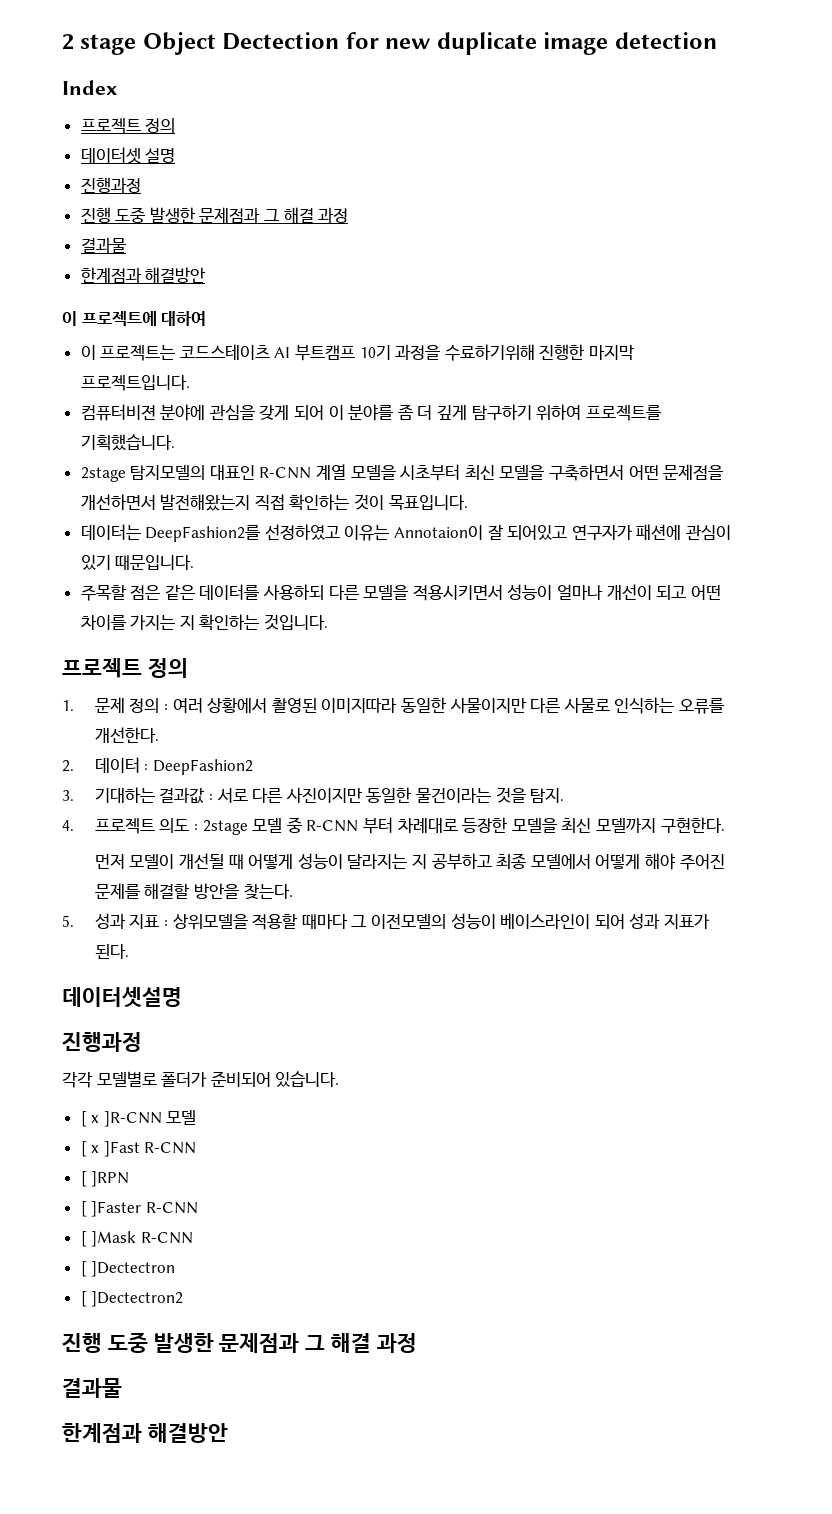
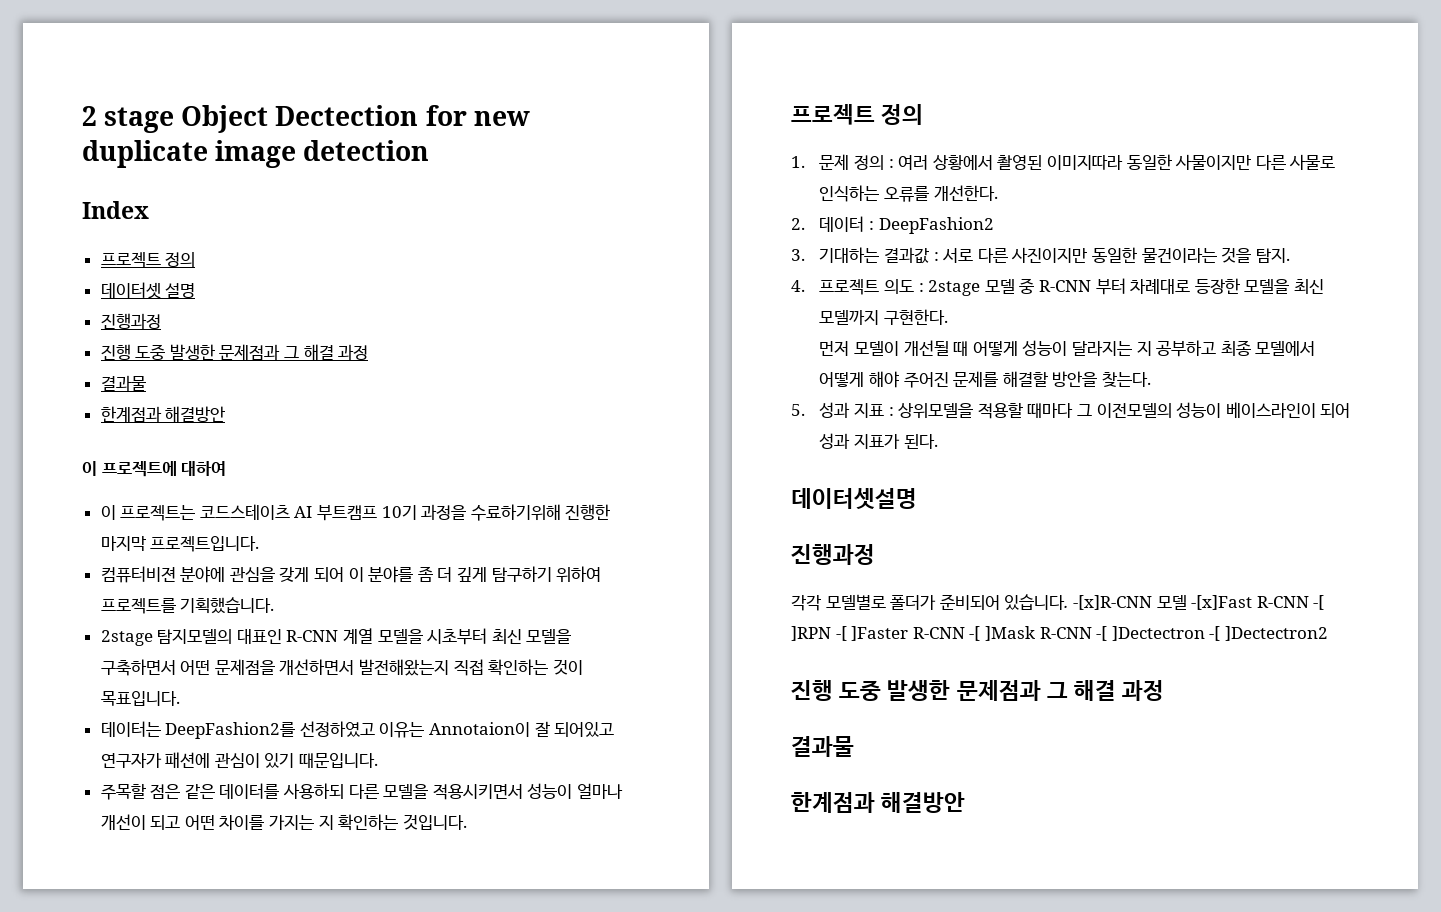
[80,1110,197,1127] [80,1141,197,1157] [80,1171,87,1187] // [ x ]R-CNN 모델 // [ x ]Fast R-CNN // [ -> [1072,595,1325,610] -[x]R-CNN 모델 -[x]Fast R-CNN -[
[80,1201,87,1217] // [ -> [835,626,847,641] -[
[80,1231,87,1247] // [ -> [969,626,981,641] -[
[80,1261,87,1277] // [ -> [1096,626,1108,641] -[
[80,1291,87,1307] // [ -> [1209,626,1221,641] -[

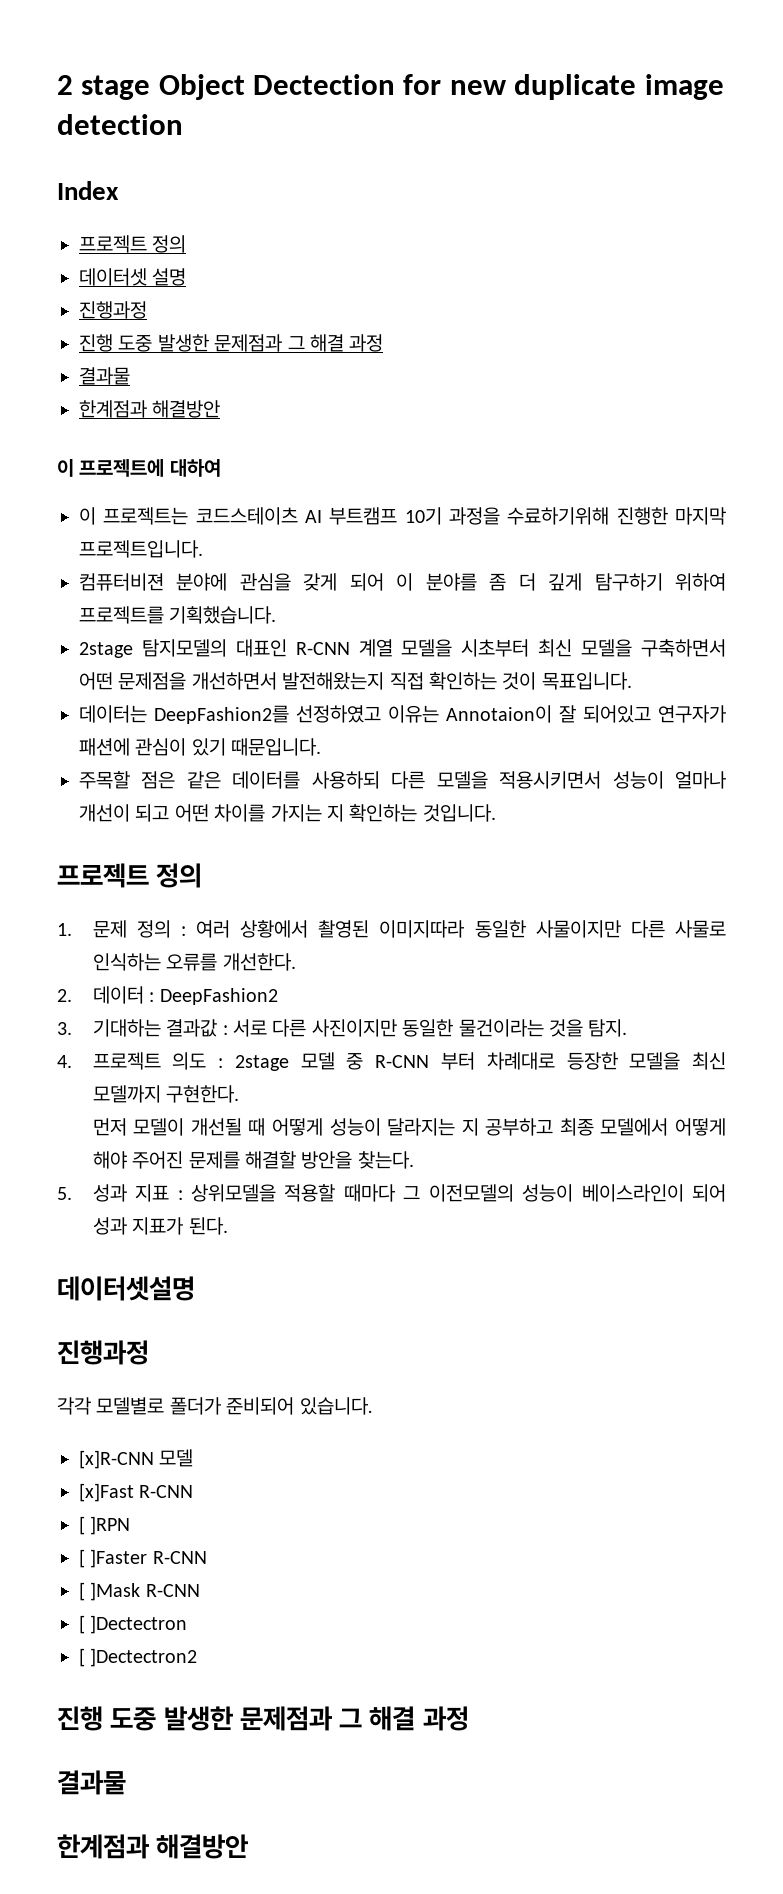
[1072,595,1325,610] -[x]R-CNN 모델 -[x]Fast R-CNN -[ -> [79,1449,194,1469] [79,1483,194,1502] [79,1516,85,1535] // [x]R-CNN 모델 // [x]Fast R-CNN // [
[835,626,847,641] -[ -> [79,1549,85,1568] // [
[969,626,981,641] -[ -> [79,1582,85,1601] // [
[1096,626,1108,641] -[ -> [79,1615,85,1634] // [
[1209,626,1221,641] -[ -> [79,1648,85,1667] // [

